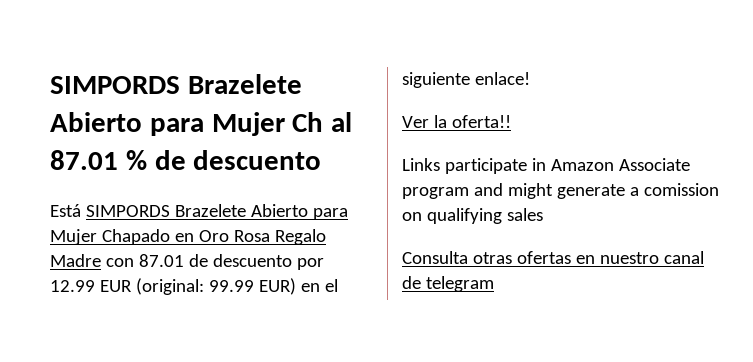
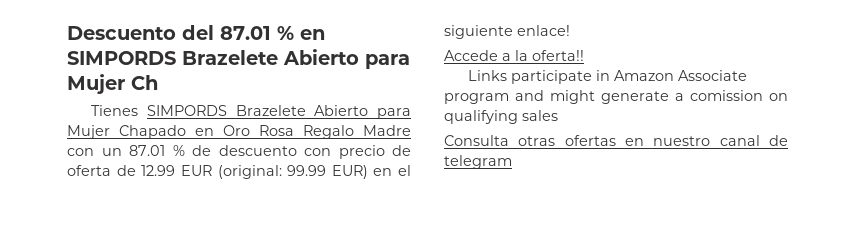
(50, 85) none -> [67,25,325,40] Descuento del 87.01 % en
[331,112,353,132] [50,150,322,170] [50,204,81,217] al 87.01 % de descuento // Está -> [91,105,139,116] // Tienes
[138,254,324,270] 87.01 de descuento por -> [101,145,411,159] [67,165,136,176] un 87.01 % de descuento con precio de oferta de
[402,116,429,128] Ver -> [444,50,511,61] Accede a

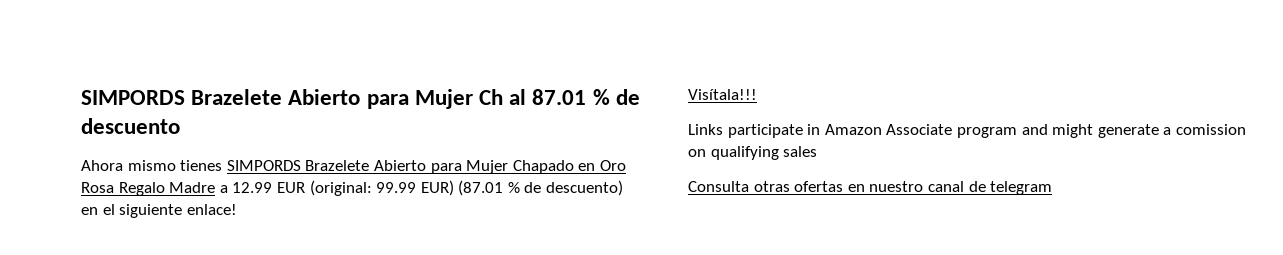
[67,25,325,40] Descuento del 87.01 % en -> (81, 97) none
[91,105,139,116] // Tienes -> [509,89,640,105] [81,118,180,134] [81,160,223,171] al 87.01 % de descuento // Ahora mismo tienes
[67,145,411,159] [67,165,136,176] con un 87.01 % de descuento con precio de oferta de -> [219,185,228,193] a
(368, 172) none -> [458,180,624,196] (87.01 % de descuento)
[444,50,584,61] Accede a la oferta!! -> [688,89,757,100] Visítala!!!

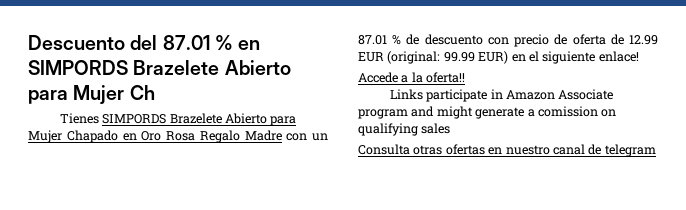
(81, 97) none -> [28,35,261,50] Descuento del 87.01 % en
[509,89,640,105] [81,118,180,134] [81,160,223,171] al 87.01 % de descuento // Ahora mismo tienes -> [59,113,99,124] // Tienes
[219,185,228,193] a -> [286,133,328,141] [358,34,624,47] con un 87.01 % de descuento con precio de oferta de
[458,180,624,196] (87.01 % de descuento) -> (509, 57) none
[688,89,757,100] Visítala!!! -> [358,72,466,83] Accede a la oferta!!

